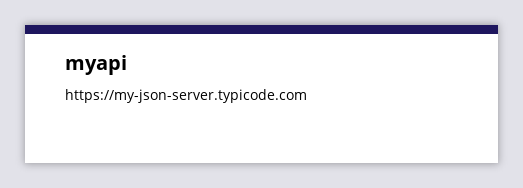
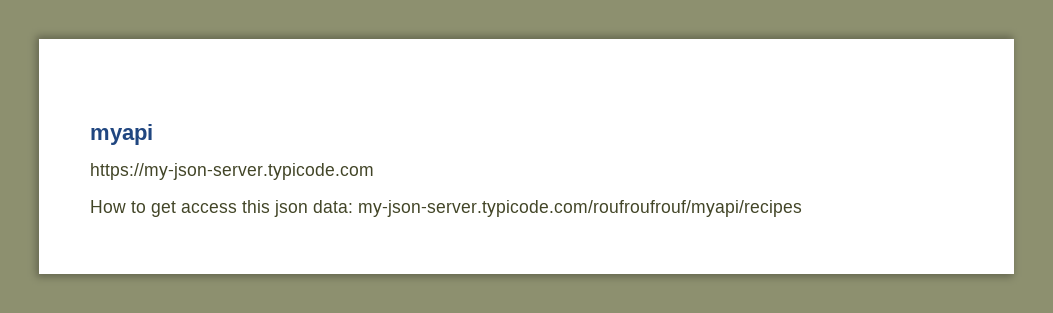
(307, 96) none -> [90,200,802,217] // How to get access this json data: my-json-server.typicode.com/roufroufrouf/myapi/recipes

